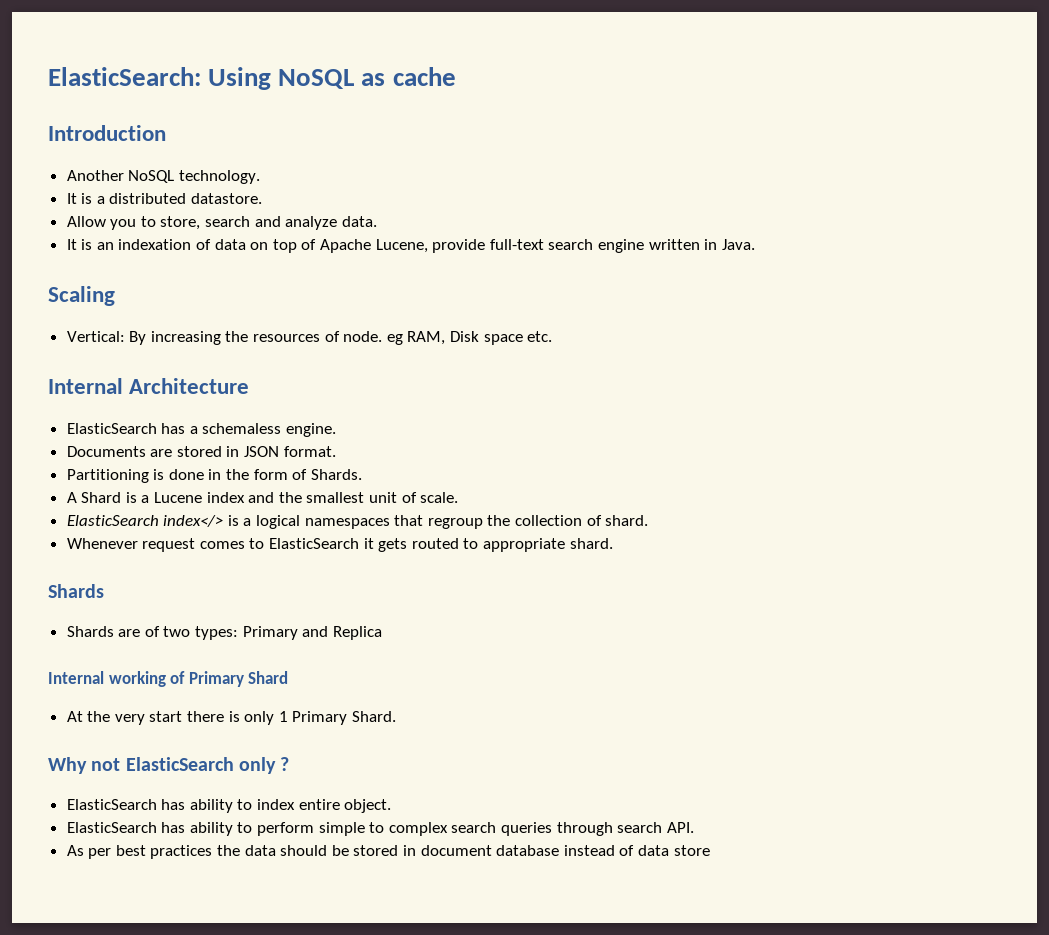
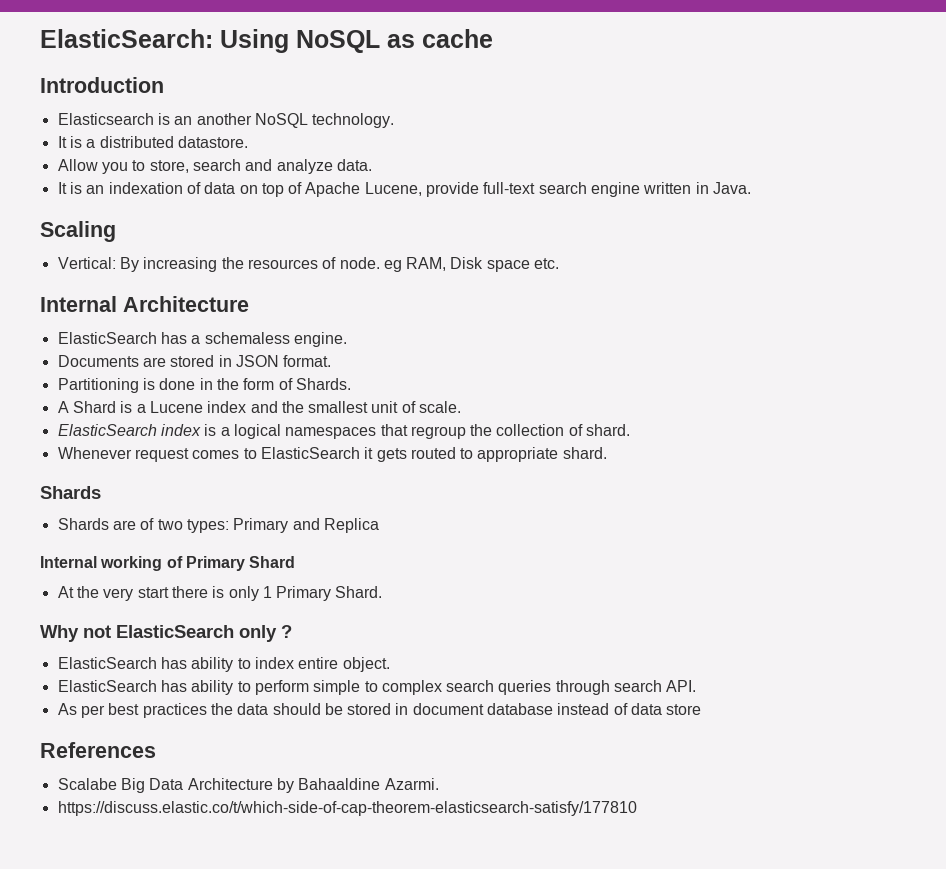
[66,170,124,181] Another -> [57,113,252,125] Elasticsearch is an another
[163,515,224,527] index</> -> [160,424,201,436] index
(710, 850) none -> [40,742,156,758] [57,778,439,793] [57,801,637,816] // References // Scalabe Big Data Architecture by Bahaaldine Azarmi. // https://discuss.elastic.co/t/which-side-of-cap-theorem-elasticsearch-satisfy/177810

